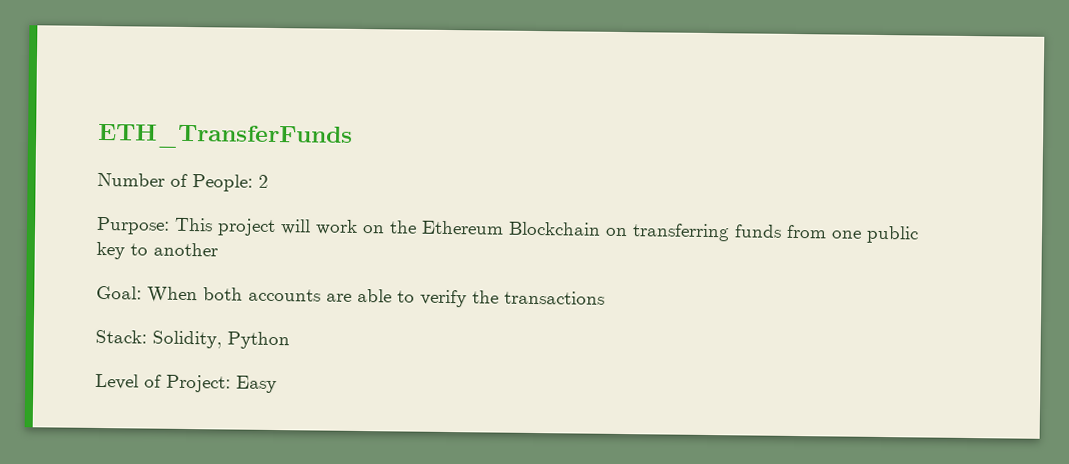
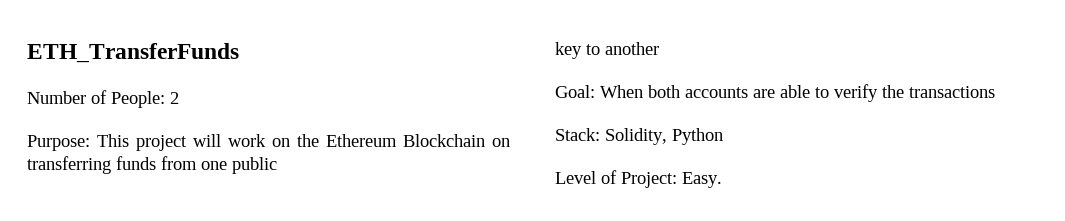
[236,375,277,394] Easy -> [682,172,722,188] Easy.

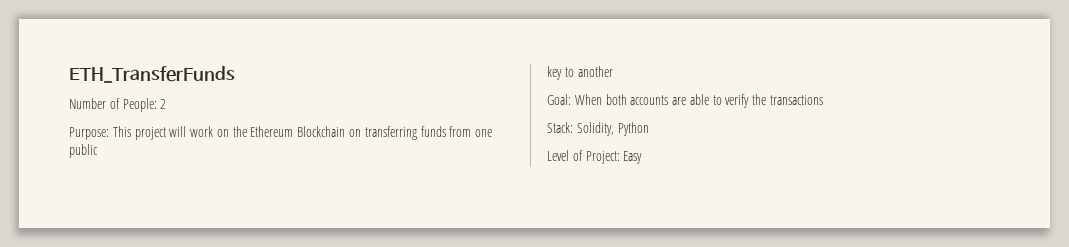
[682,172,722,188] Easy. -> [623,151,643,164] Easy

